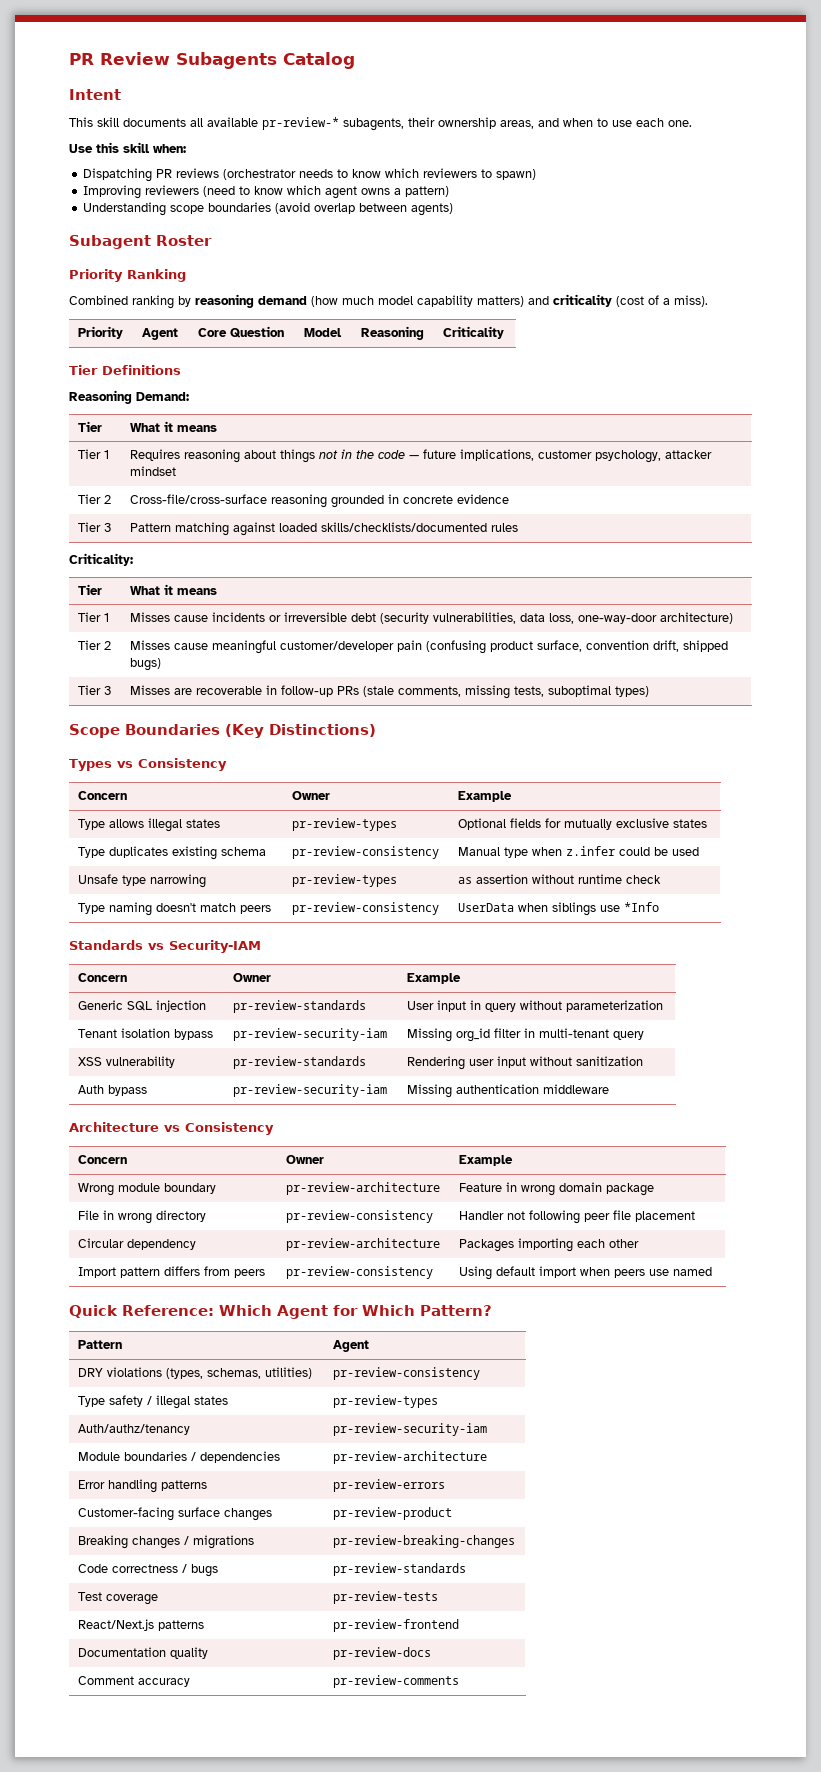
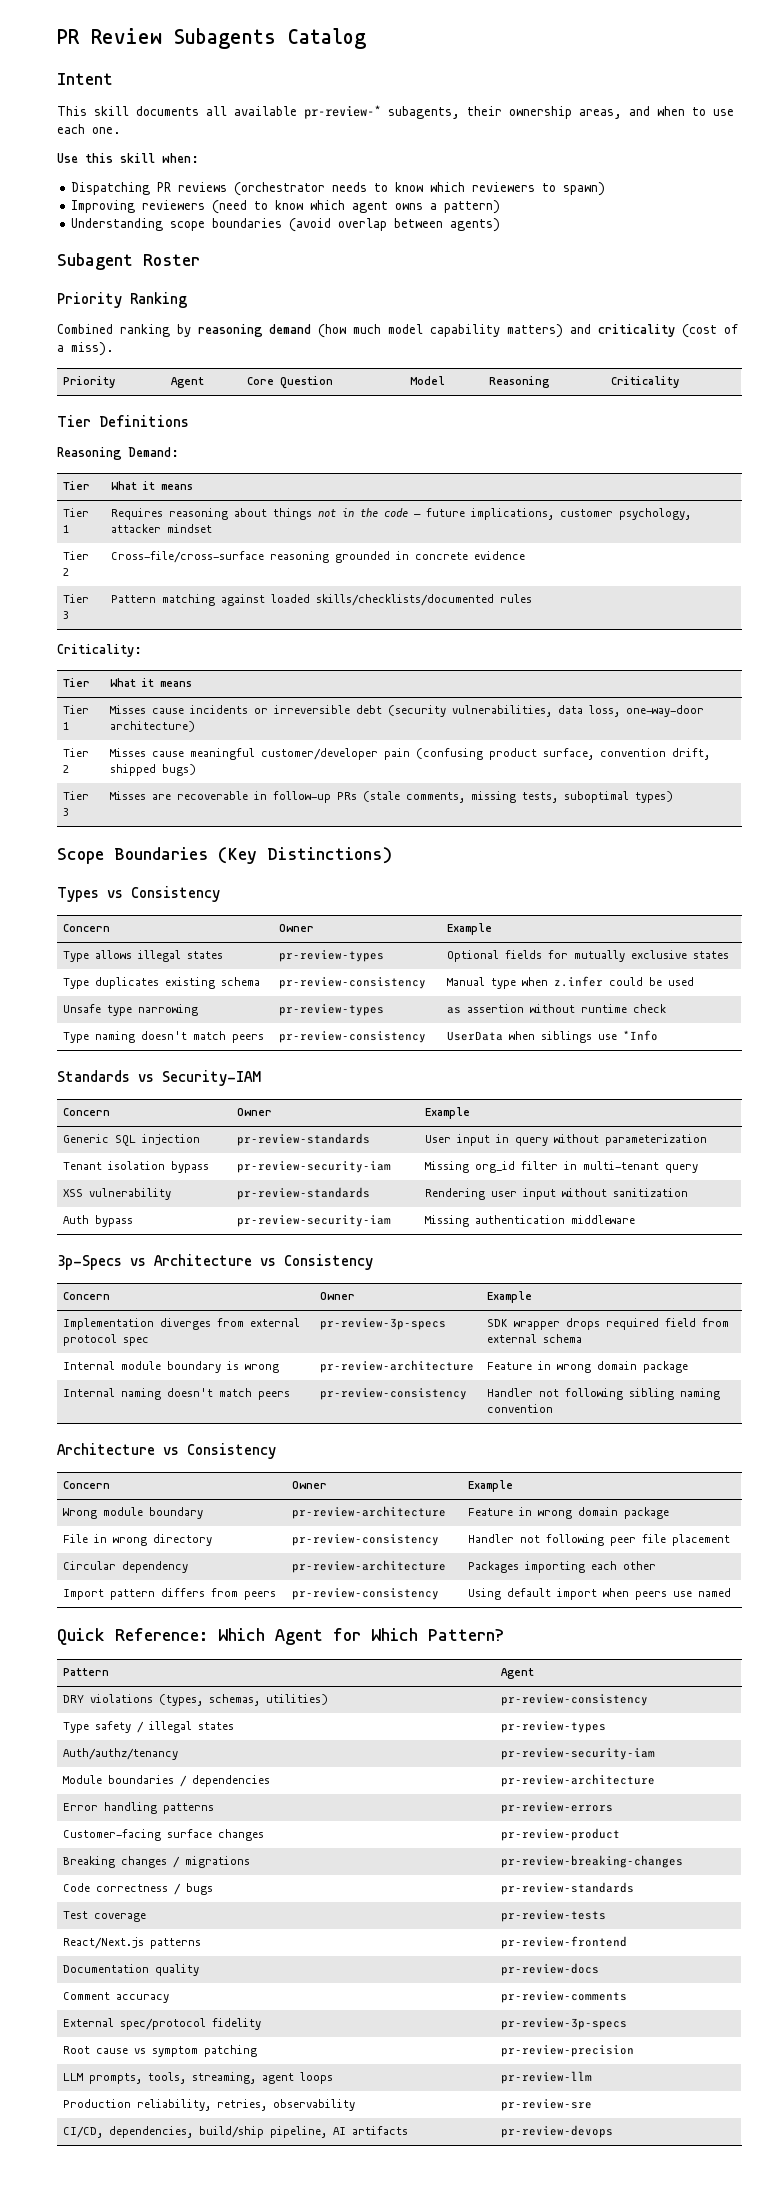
(610, 1089) none -> [57,1254,373,1270] [62,1292,110,1300] [319,1292,355,1300] [486,1291,532,1303] [62,1318,300,1330] [62,1334,149,1346] [319,1318,446,1330] [486,1318,729,1330] [486,1334,582,1343] [62,1361,279,1373] [319,1360,474,1373] [486,1361,688,1373] [62,1388,290,1400] [319,1388,467,1400] [486,1388,720,1400] [486,1404,553,1413] // 3p-Specs vs Architecture vs Consistency // Concern | Owner | Example // Implementation diverges from external protocol spec | pr-review-3p-specs | SDK wrapper drops required field from external schema // Internal module boundary is wrong | pr-review-architecture | Feature in wrong domain package // Internal naming doesn't match peers | pr-review-consistency | Handler not following sibling naming convention
(460, 1681) none -> [62,2018,261,2030] [500,2018,627,2030] [62,2045,257,2057] [500,2045,634,2057] [62,2072,333,2084] [500,2071,592,2084] [62,2099,355,2111] [500,2099,592,2111] [62,2126,408,2138] [500,2125,613,2138] // External spec/protocol fidelity | pr-review-3p-specs // Root cause vs symptom patching | pr-review-precision // LLM prompts, tools, streaming, agent loops | pr-review-llm // Production reliability, retries, observability | pr-review-sre // CI/CD, dependencies, build/ship pipeline, AI artifacts | pr-review-devops

